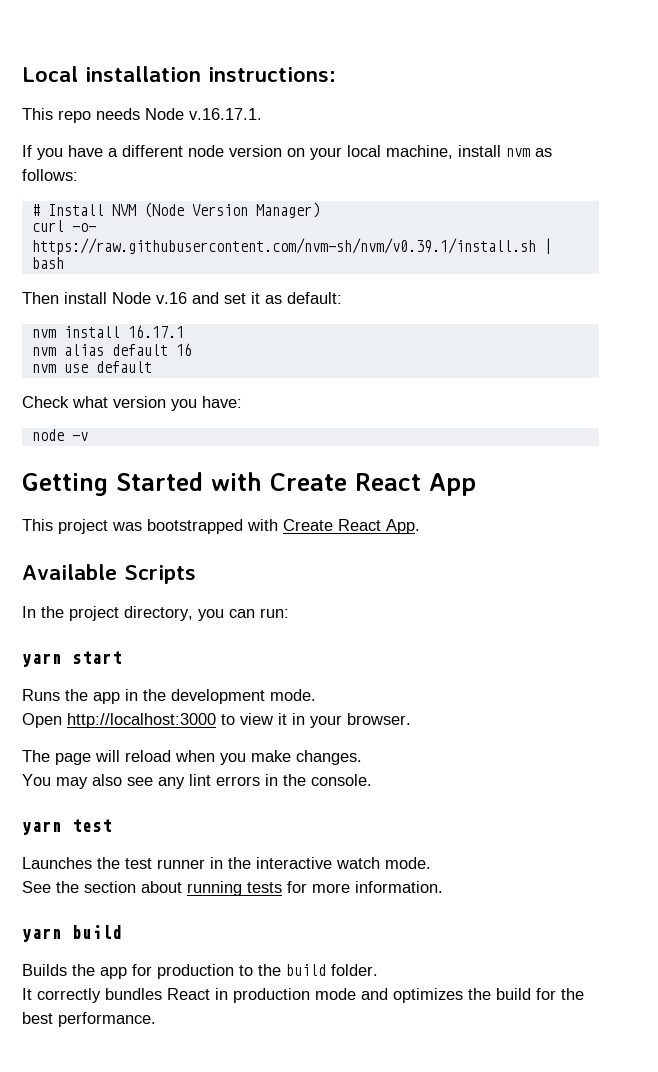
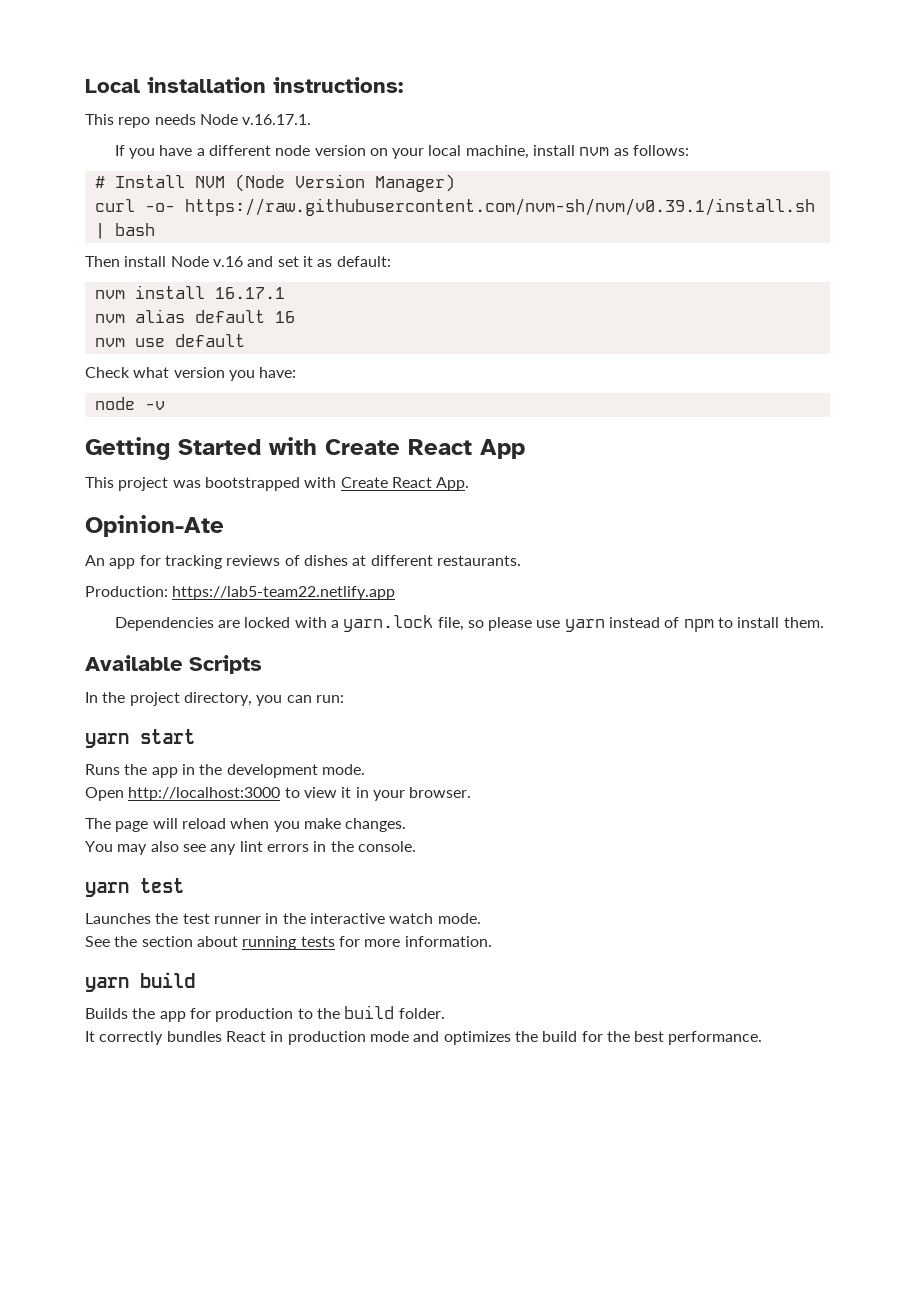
(420, 526) none -> [85,515,224,537] [85,555,521,569] [85,586,396,600] [114,615,824,632] // Opinion-Ate // An app for tracking reviews of dishes at different restaurants. // Production: https://lab5-team22.netlify.app // Dependencies are locked with a yarn.lock file, so please use yarn instead of npm to install them.

